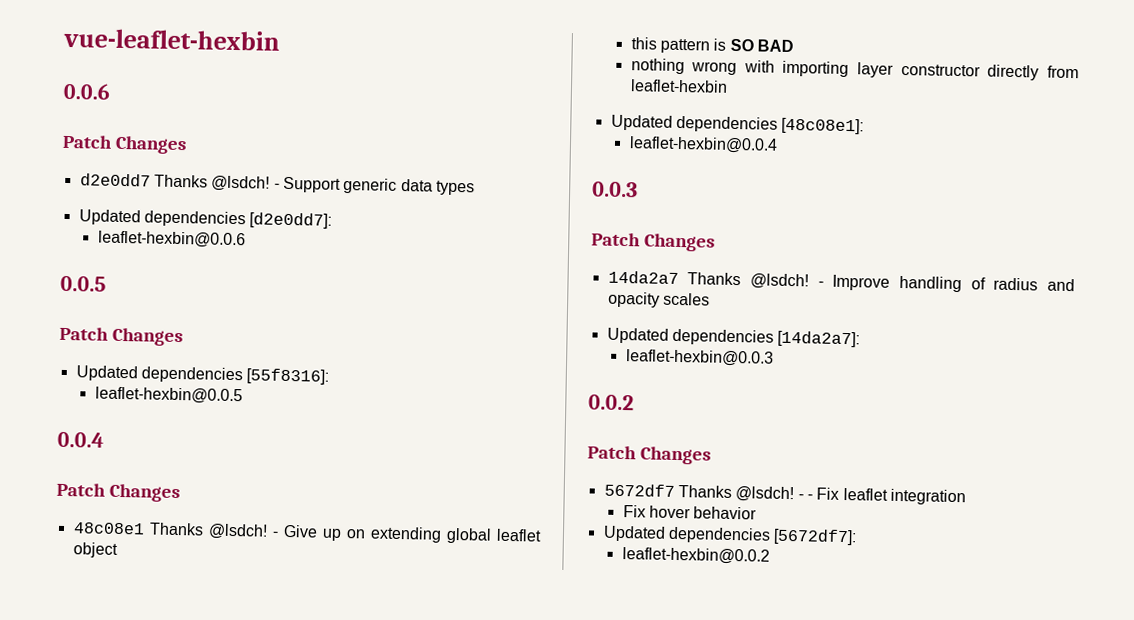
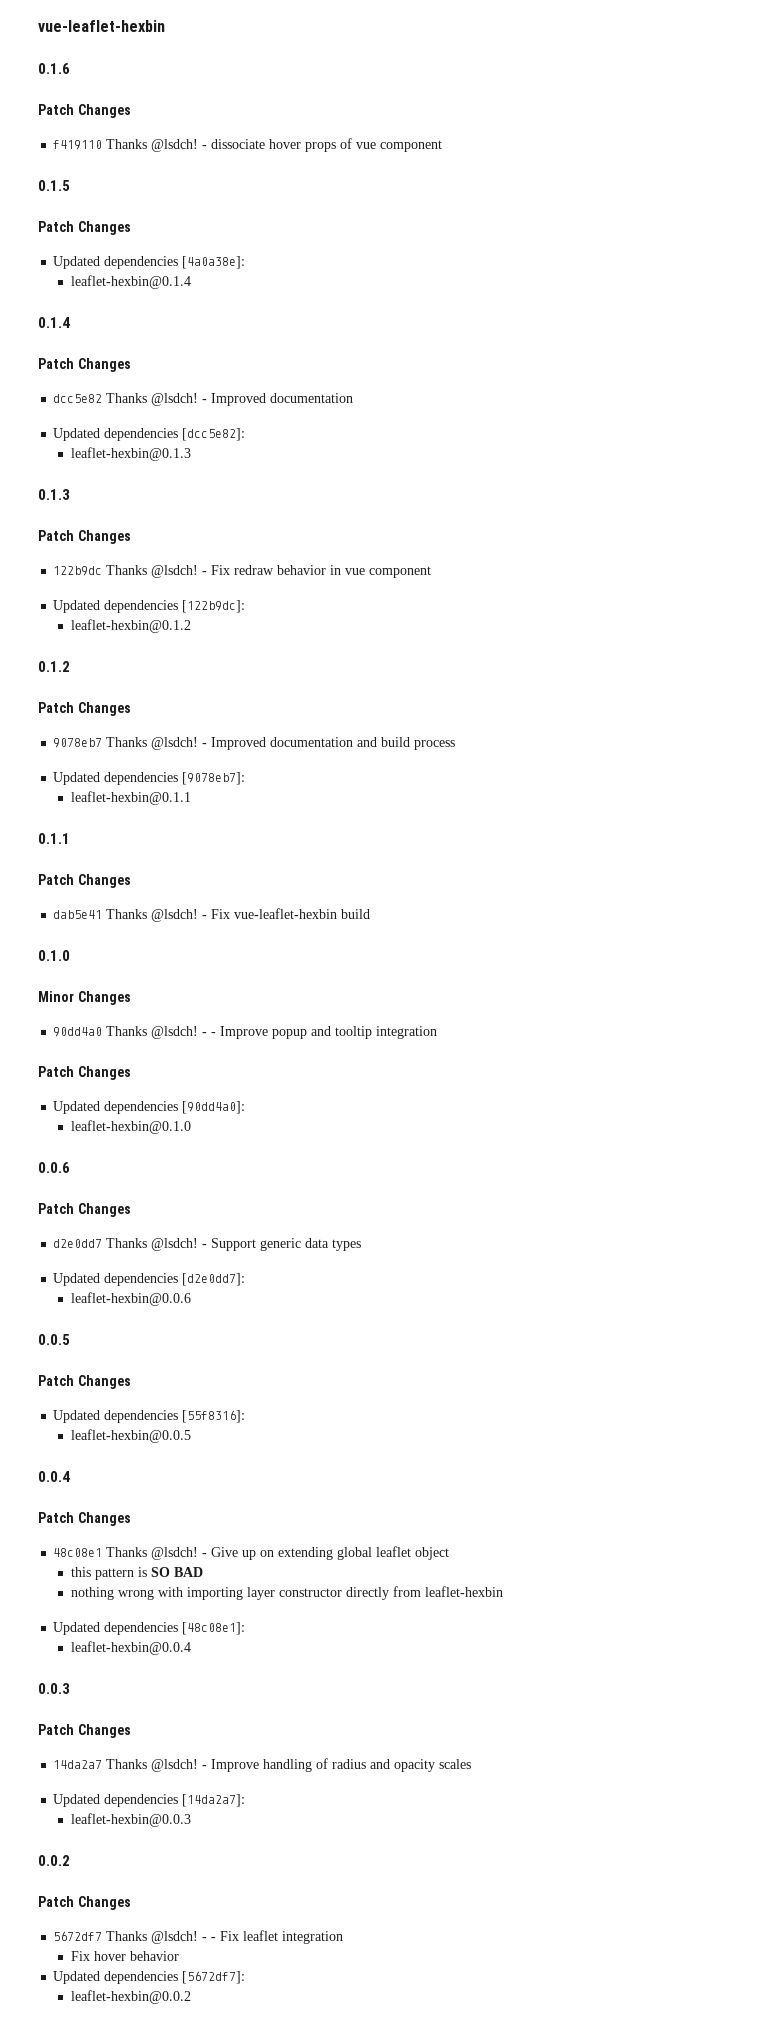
[63,27,280,51] vue-leaflet-hexbin -> [38,20,165,32] [38,63,70,74] [38,104,131,118] [53,138,443,152] [38,180,70,191] [38,221,131,235] [53,256,246,269] [71,275,192,289] [38,317,70,328] [38,358,131,372] [53,393,354,406] [53,428,246,441] [71,447,192,461] [38,489,70,500] [38,530,131,544] [53,565,432,578] [53,600,246,613] [71,619,192,633] [38,661,70,672] [38,702,131,716] [53,737,456,750] [53,772,246,785] [71,791,192,805] [38,833,70,844] [38,874,131,888] [53,908,371,922] [38,950,70,961] [38,991,131,1005] [53,1026,438,1039] [38,1066,131,1080] [53,1101,246,1114] [71,1120,192,1134] vue-leaflet-hexbin // 0.1.6 // Patch Changes // f419110 Thanks @lsdch! - dissociate hover props of vue component // 0.1.5 // Patch Changes // Updated dependencies [4a0a38e]: // leaflet-hexbin@0.1.4 // 0.1.4 // Patch Changes // dcc5e82 Thanks @lsdch! - Improved documentation // Updated dependencies [dcc5e82]: // leaflet-hexbin@0.1.3 // 0.1.3 // Patch Changes // 122b9dc Thanks @lsdch! - Fix redraw behavior in vue component // Updated dependencies [122b9dc]: // leaflet-hexbin@0.1.2 // 0.1.2 // Patch Changes // 9078eb7 Thanks @lsdch! - Improved documentation and build process // Updated dependencies [9078eb7]: // leaflet-hexbin@0.1.1 // 0.1.1 // Patch Changes // dab5e41 Thanks @lsdch! - Fix vue-leaflet-hexbin build // 0.1.0 // Minor Changes // 90dd4a0 Thanks @lsdch! - - Improve popup and tooltip integration // Patch Changes // Updated dependencies [90dd4a0]: // leaflet-hexbin@0.1.0

